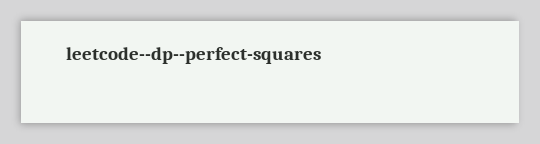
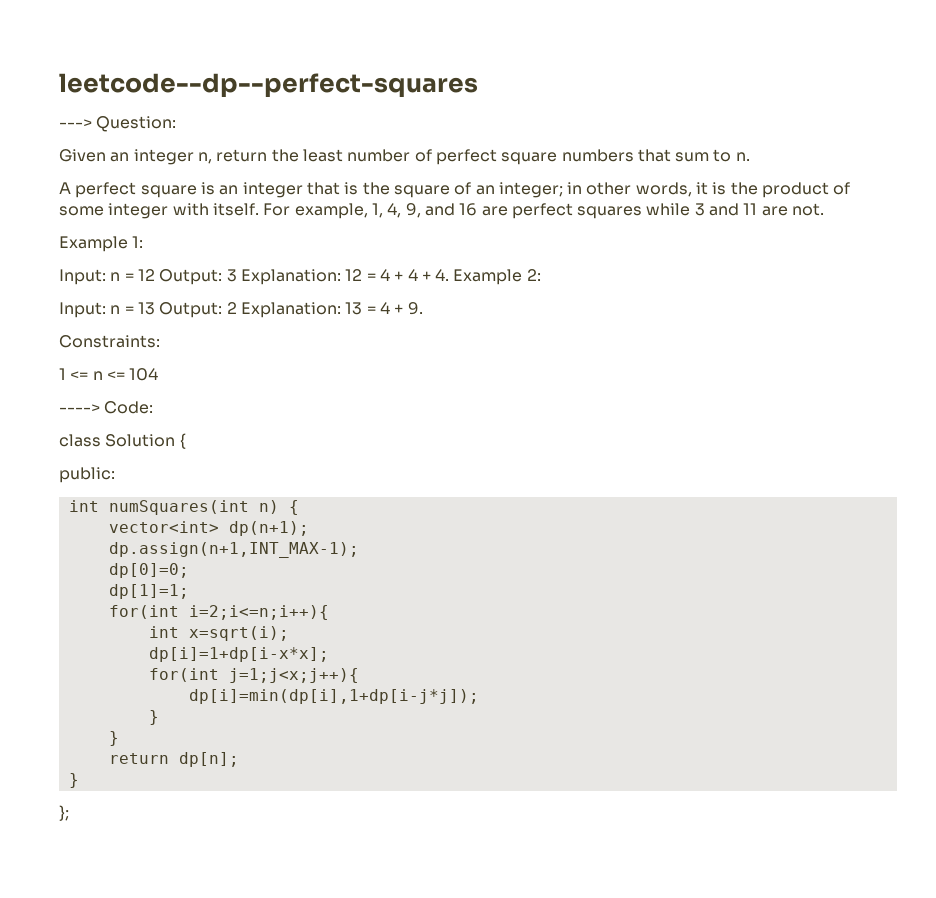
(321, 55) none -> [59,116,177,132] [59,149,750,165] [59,182,851,198] [59,203,825,219] [59,236,144,252] [59,269,541,285] [59,302,423,318] [59,335,160,348] [59,368,159,381] [59,401,154,414] [59,433,186,449] [59,467,115,483] [68,500,299,515] [108,521,309,536] [108,542,359,558] [108,563,189,578] [108,584,189,599] [108,605,329,620] [148,626,289,641] [148,647,329,662] [148,668,359,683] [188,689,479,704] [148,710,159,725] [108,731,119,746] [108,752,239,767] [68,773,79,788] [59,805,69,821] // ---> Question: // Given an integer n, return the least number of perfect square numbers that sum to n. // A perfect square is an integer that is the square of an integer; in other words, it is the product of some integer with itself. For example, 1, 4, 9, and 16 are perfect squares while 3 and 11 are not. // Example 1: // Input: n = 12 Output: 3 Explanation: 12 = 4 + 4 + 4. Example 2: // Input: n = 13 Output: 2 Explanation: 13 = 4 + 9. // Constraints: // 1 <= n <= 104 // ----> Code: // class Solution { // public: // int numSquares(int n) { // vector<int> dp(n+1); // dp.assign(n+1,INT_MAX-1); // dp[0]=0; // dp[1]=1; // for(int i=2;i<=n;i++){ // int x=sqrt(i); // dp[i]=1+dp[i-x*x]; // for(int j=1;j<x;j++){ // dp[i]=min(dp[i],1+dp[i-j*j]); // } // } // return dp[n]; // } // };

